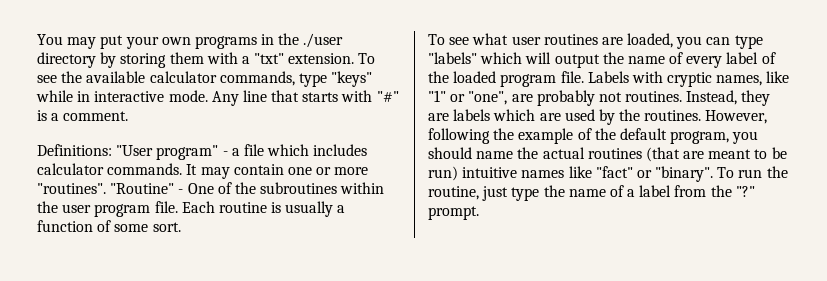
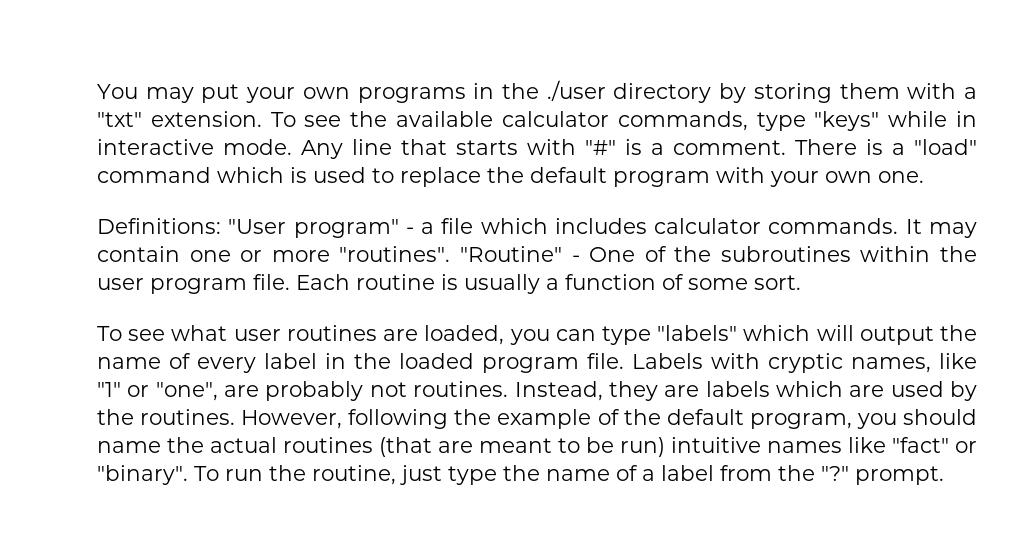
(129, 116) none -> [795,139,977,155] [97,167,924,187] There is a "load" command which is used to replace the default program with your own one.
[761,52,776,64] of -> [325,353,346,369] in

